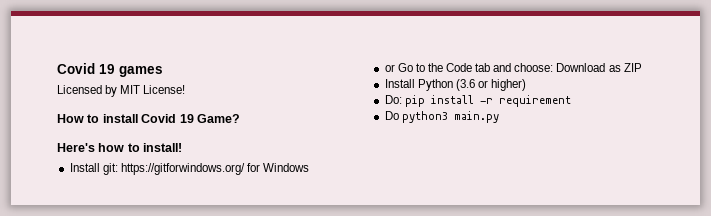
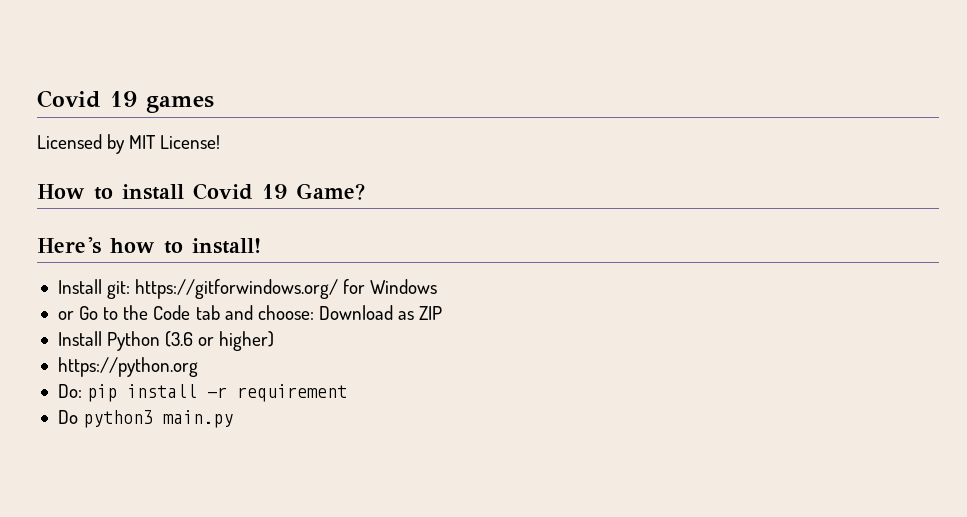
(527, 85) none -> [57,357,198,377] // https://python.org

